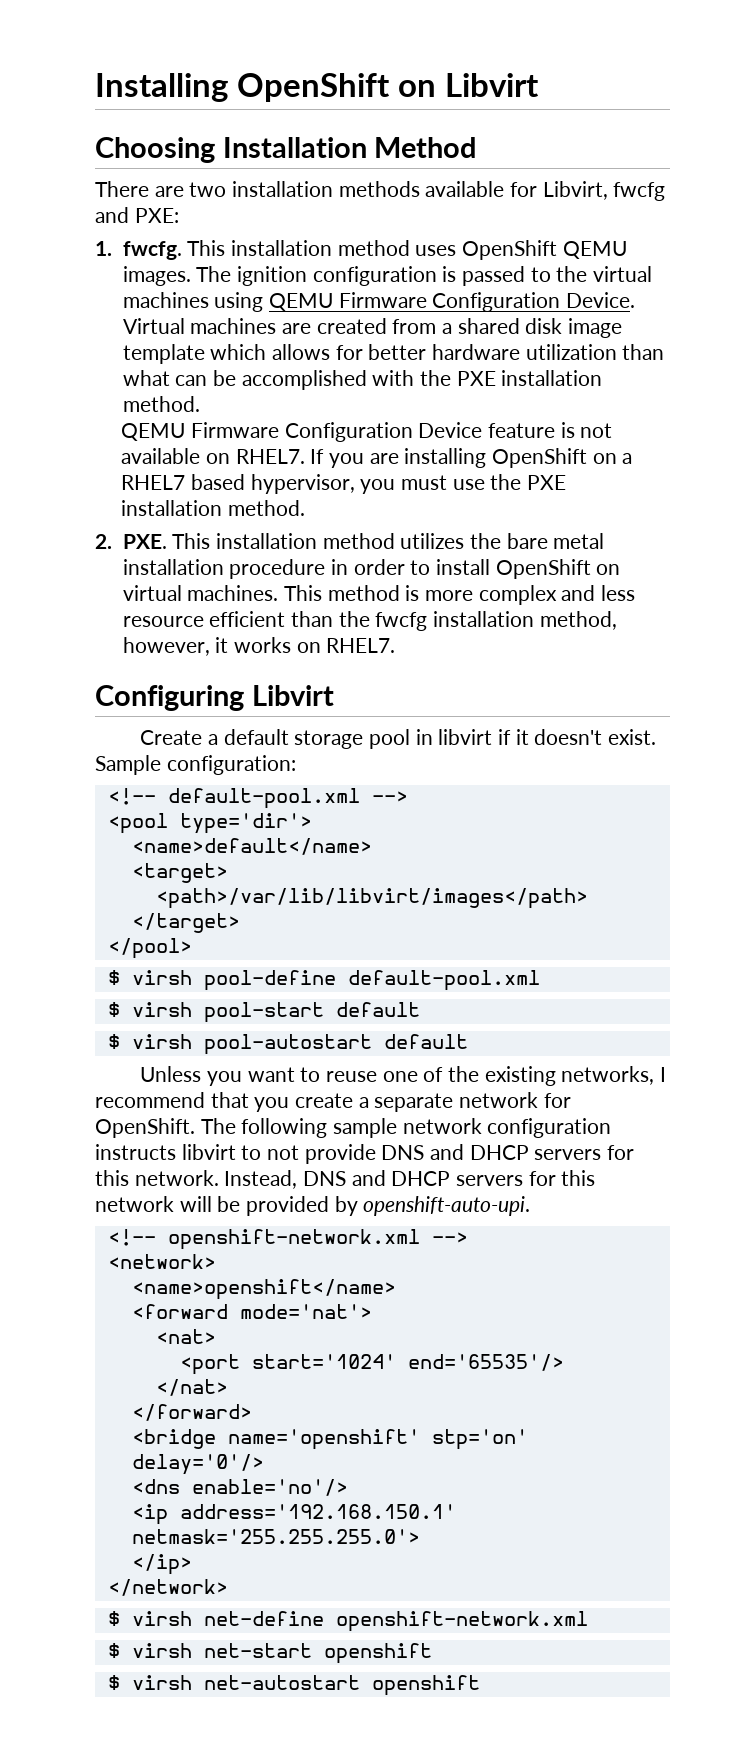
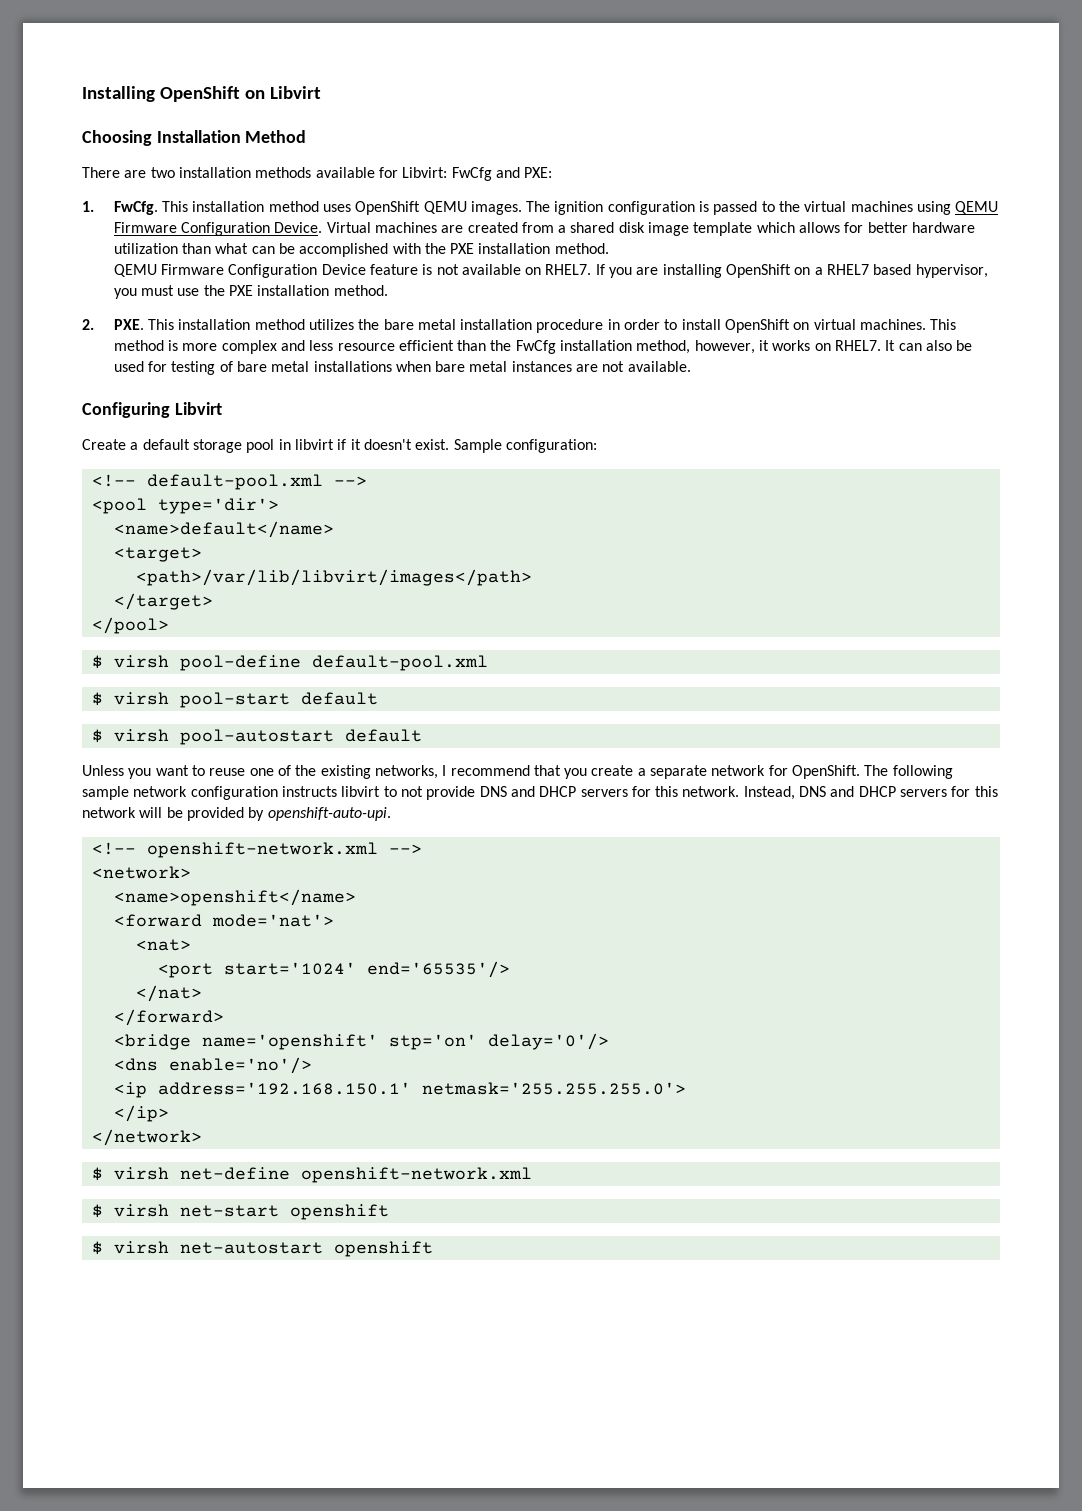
[542,181,666,201] Libvirt, fwcfg -> [402,167,492,181] Libvirt: FwCfg
[122,241,182,260] fwcfg. -> [113,201,158,215] FwCfg.
[375,612,428,631] fwcfg -> [515,340,556,354] FwCfg
(396, 645) none -> [885,340,973,351] [113,361,691,375] It can also be used for testing of bare metal installations when bare metal instances are not available.

